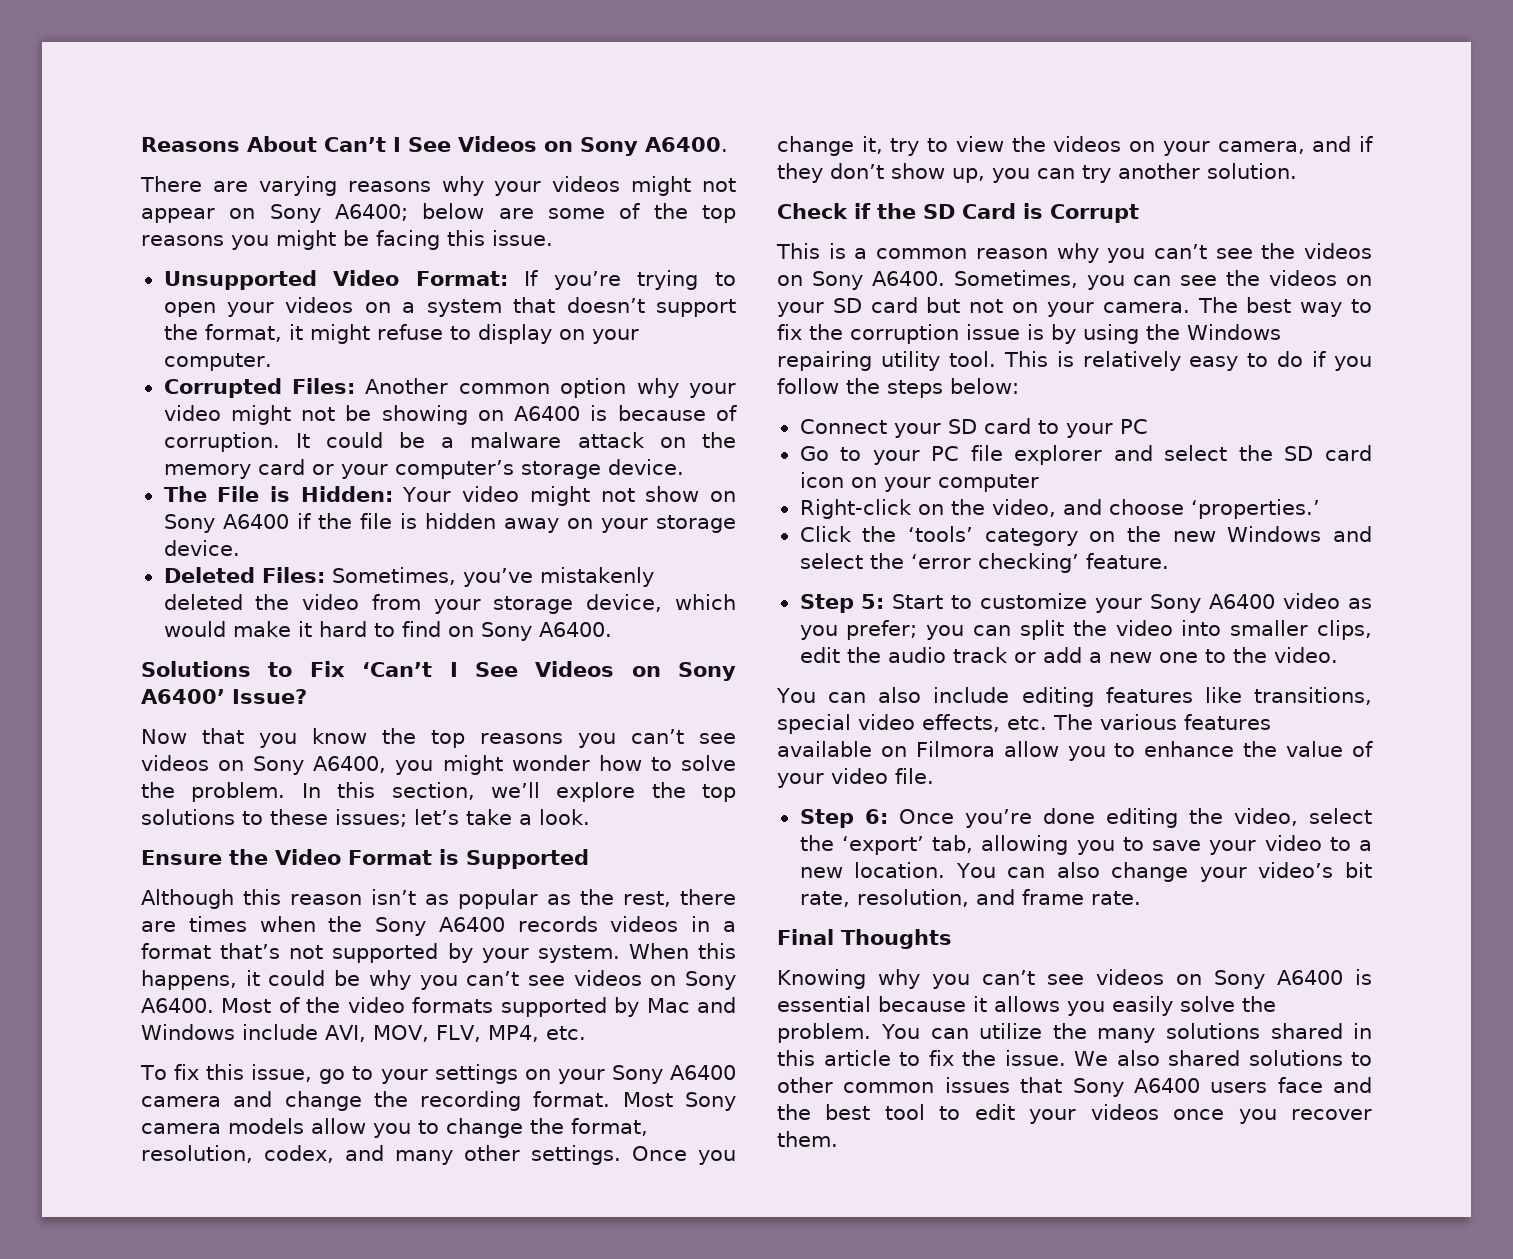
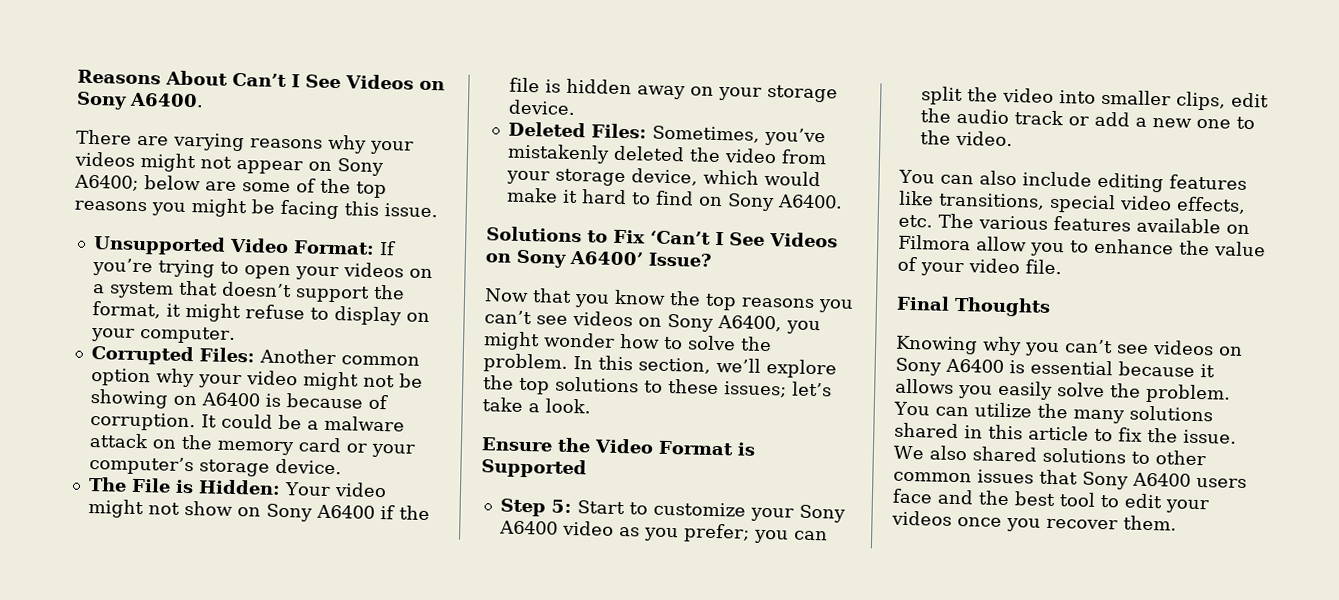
[141,889,736,909] [141,916,736,936] [141,943,736,963] [141,970,736,990] [141,997,737,1017] [141,1024,586,1042] [140,1064,736,1084] [141,1091,736,1111] [141,1118,648,1138] [141,1145,736,1165] [777,136,1373,156] [777,163,1297,183] [777,203,1139,223] [776,243,1372,263] [777,270,1372,290] [777,297,1372,317] [777,324,1281,344] [777,351,1372,371] [777,378,1019,398] [799,418,1148,438] [799,445,1372,465] [799,472,1039,492] [799,499,1320,519] [799,526,1372,546] [799,553,1169,573] // Although this reason isn’t as popular as the rest, there are times when the Sony A6400 records videos in a format that’s not supported by your system. When this happens, it could be why you can’t see videos on Sony A6400. Most of the video formats supported by Mac and Windows include AVI, MOV, FLV, MP4, etc. // To fix this issue, go to your settings on your Sony A6400 camera and change the recording format. Most Sony camera models allow you to change the format, resolution, codex, and many other settings. Once you change it, try to view the videos on your camera, and if they don’t show up, you can try another solution. // Check if the SD Card is Corrupt // This is a common reason why you can’t see the videos on Sony A6400. Sometimes, you can see the videos on your SD card but not on your camera. The best way to fix the corruption issue is by using the Windows repairing utility tool. This is relatively easy to do if you follow the steps below: // Connect your SD card to your PC // Go to your PC file explorer and select the SD card icon on your computer // Right-click on the video, and choose ‘properties.’ // Click the ‘tools’ category on the new Windows and select the ‘error checking’ feature. -> (587, 468) none
[799,808,1372,828] [799,835,1372,855] [799,862,1372,882] [799,889,1141,907] // Step 6: Once you’re done editing the video, select the ‘export’ tab, allowing you to save your video to a new location. You can also change your video’s bit rate, resolution, and frame rate. -> (1062, 267) none

